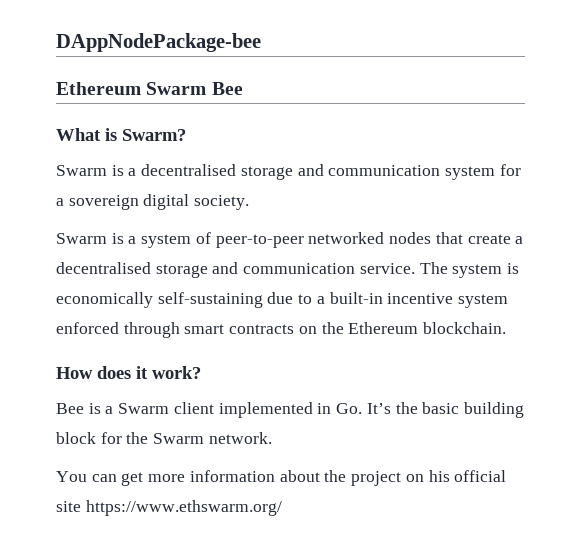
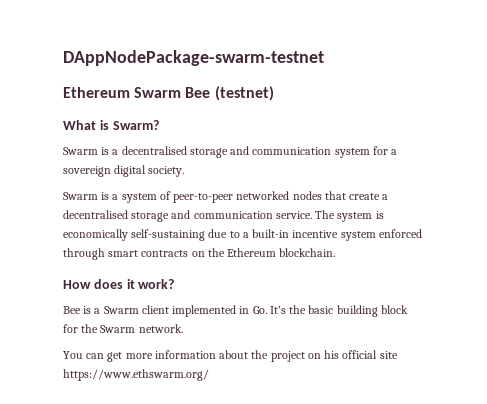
[56,33,261,52] DAppNodePackage-bee -> [63,50,324,66] DAppNodePackage-swarm-testnet
(243, 88) none -> [214,86,274,101] (testnet)

